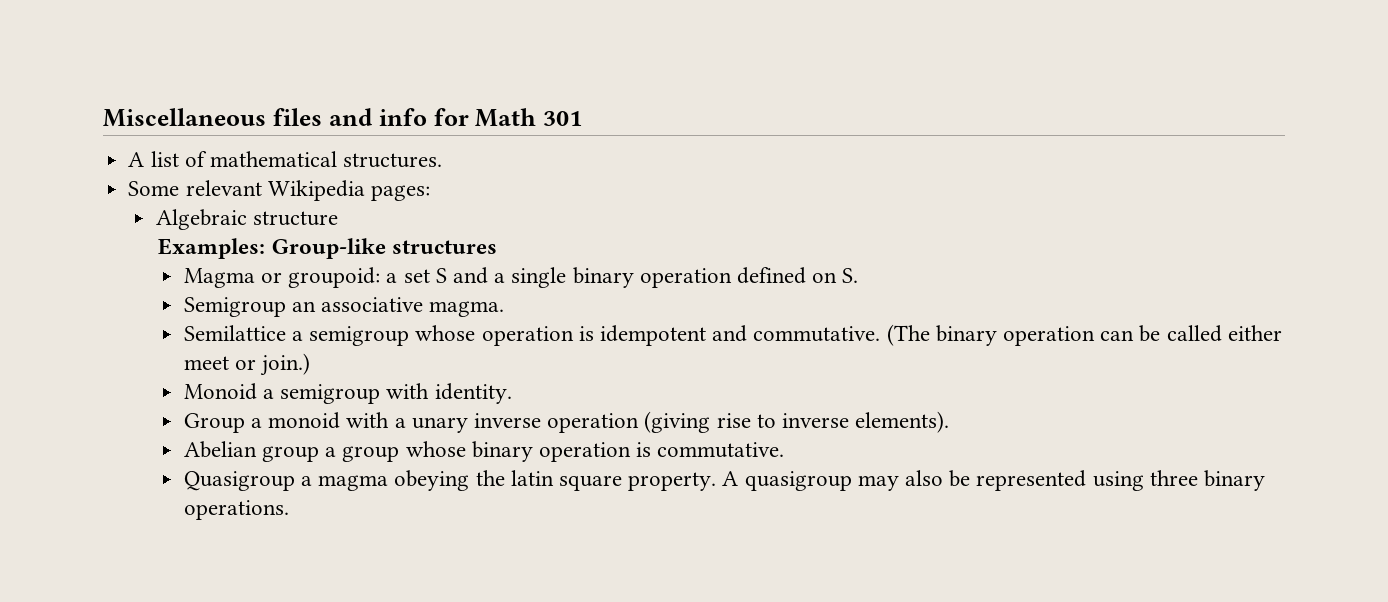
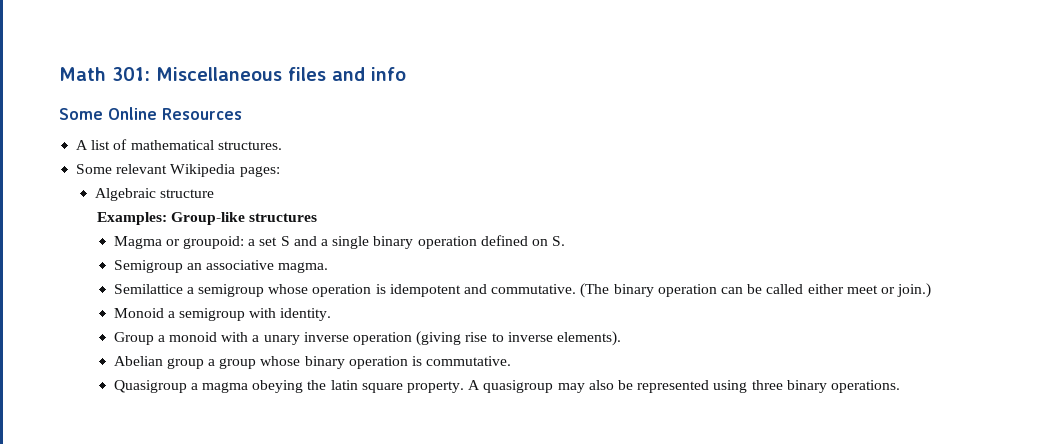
(103, 117) none -> [59,67,150,81] Math 301:
[433,108,583,127] for Math 301 -> [59,107,242,120] // Some Online Resources

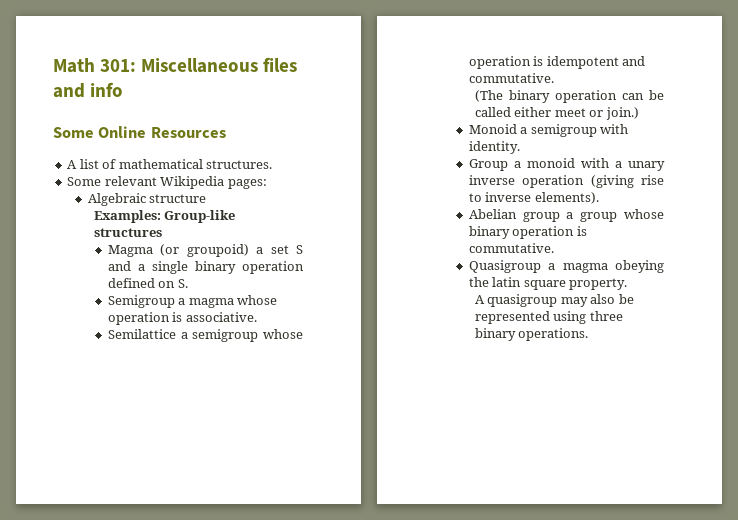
[165,236,245,249] or groupoid: -> [160,244,249,257] (or groupoid)
[186,260,329,273] an associative magma. -> [178,295,278,308] [107,312,257,325] a magma whose operation is associative.
(577, 289) none -> (554, 78) //
(465, 387) none -> (628, 284) //

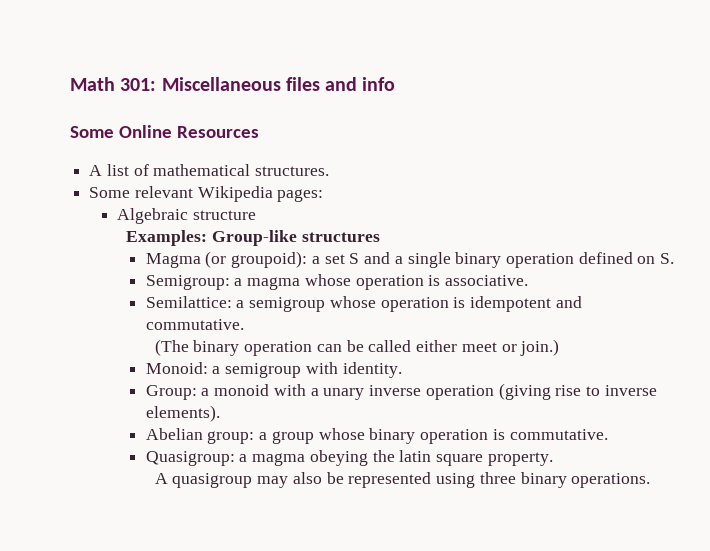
[186,244,249,257] groupoid) -> [231,251,308,268] groupoid):
[107,295,175,308] Semigroup -> [145,275,230,290] Semigroup:
[107,329,176,339] Semilattice -> [145,296,232,308] Semilattice:
[468,124,517,134] Monoid -> [145,362,208,374] Monoid:
[468,159,508,171] Group -> [145,385,197,400] Group:
[522,212,560,222] group -> [207,431,255,444] group:
[468,260,541,273] Quasigroup -> [145,451,235,466] Quasigroup:

